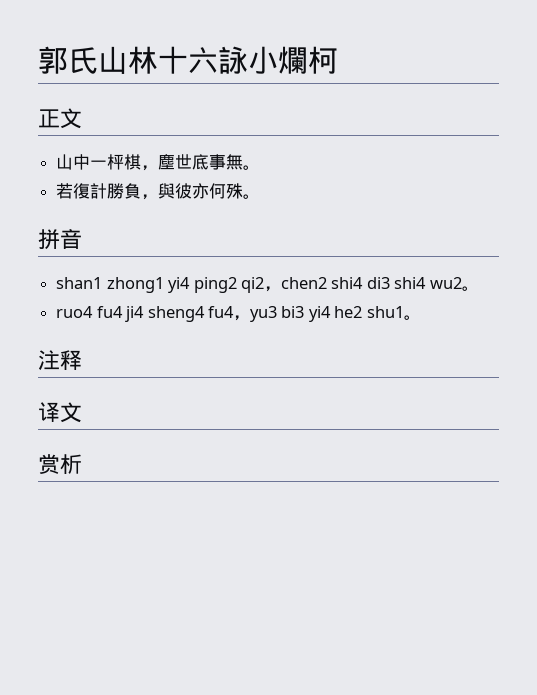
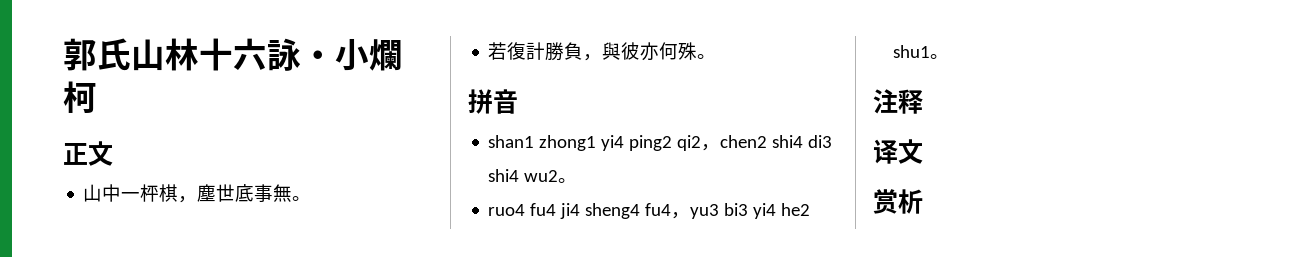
(248, 60) none -> [301,50,335,67] ・

